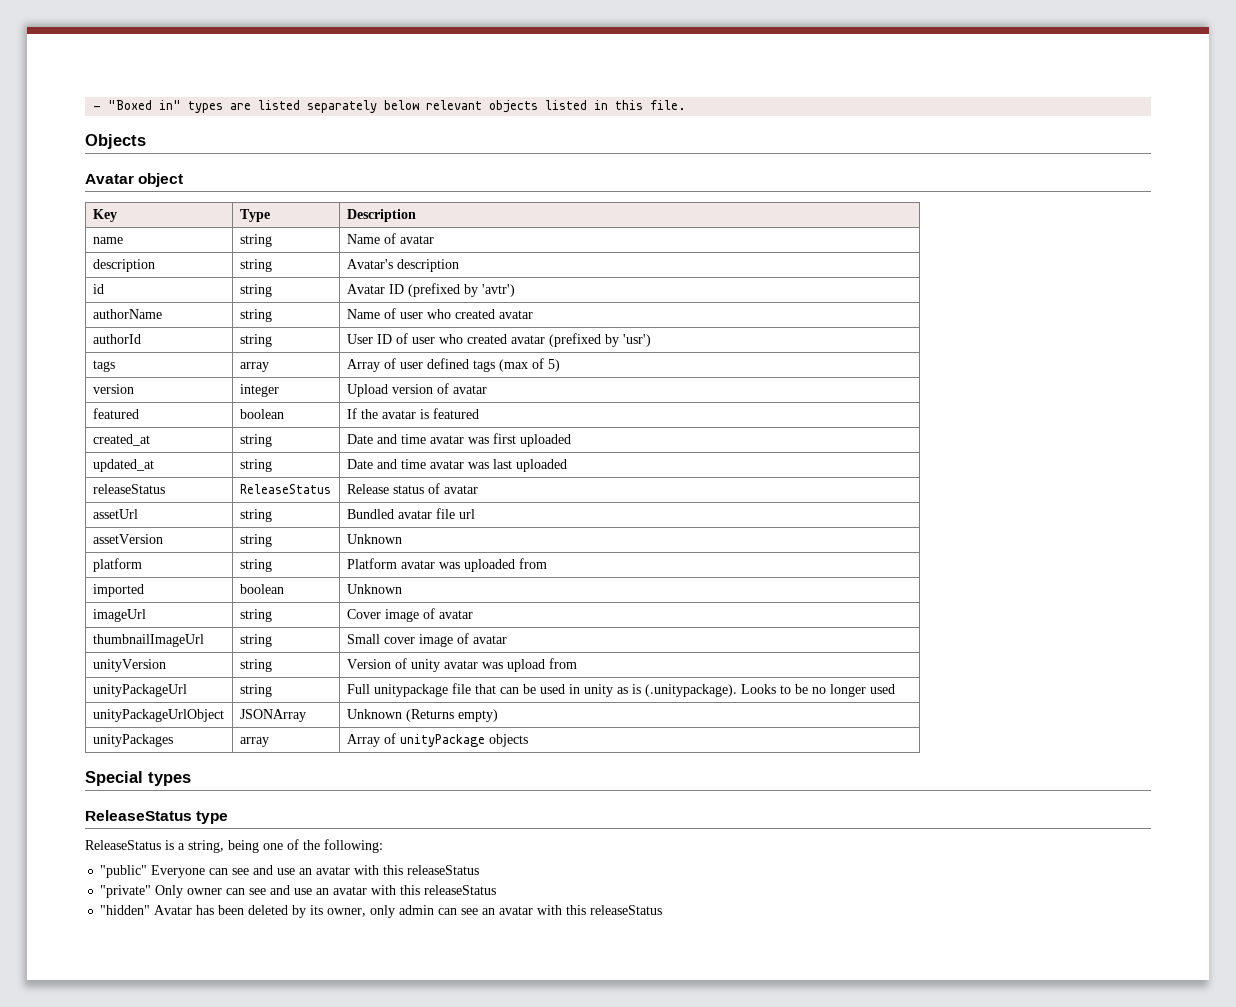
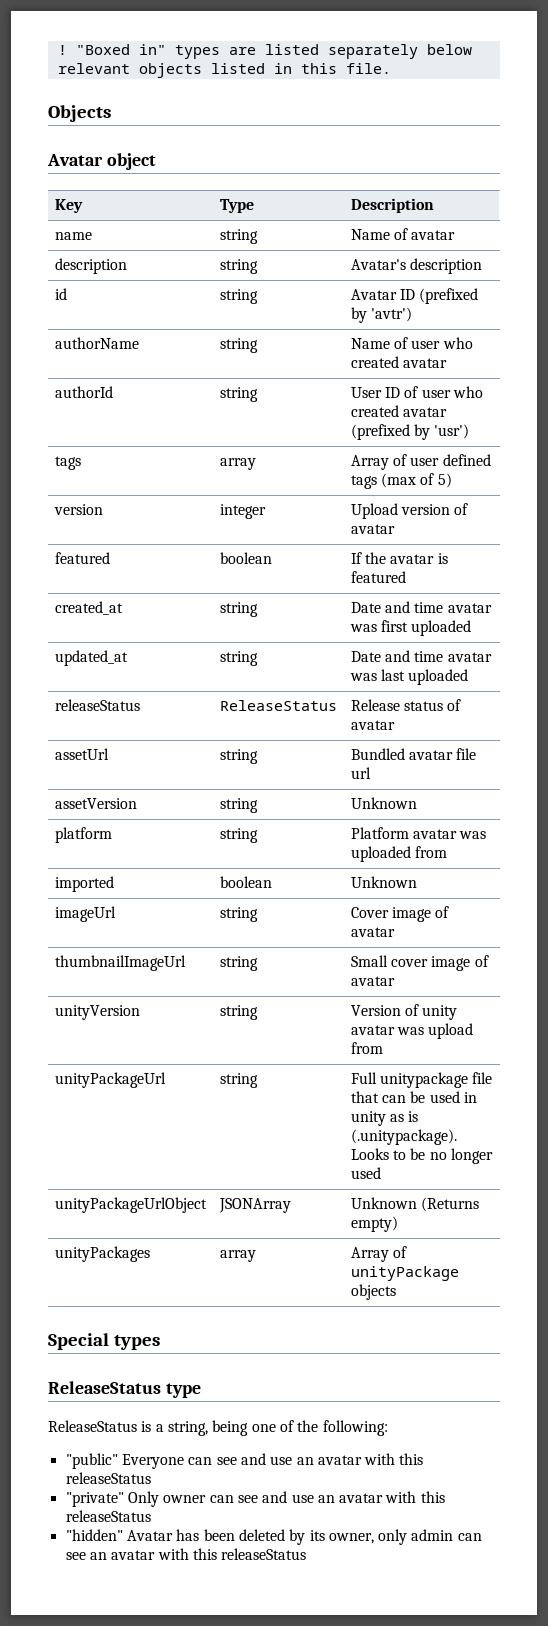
[93,106,102,110] - -> [57,45,67,55] !

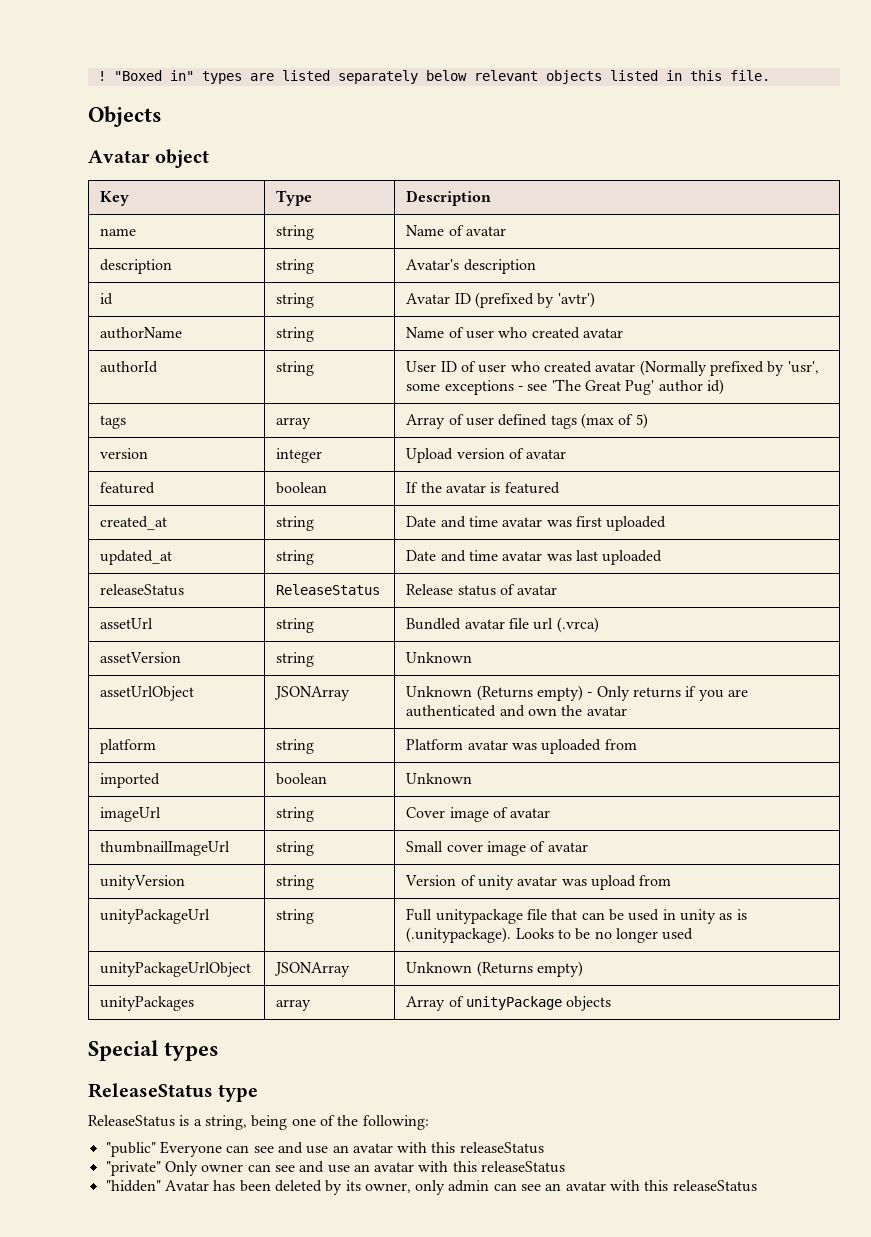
[350,424,470,440] (prefixed by 'usr') -> [639,360,819,376] [406,379,724,395] (Normally prefixed by 'usr', some exceptions - see 'The Great Pug' author id)
(371, 773) none -> [556,617,599,633] (.vrca)
(417, 803) none -> [100,686,195,701] [274,686,351,701] [406,685,748,701] [406,705,627,717] // assetUrlObject | JSONArray | Unknown (Returns empty) - Only returns if you are authenticated and own the avatar

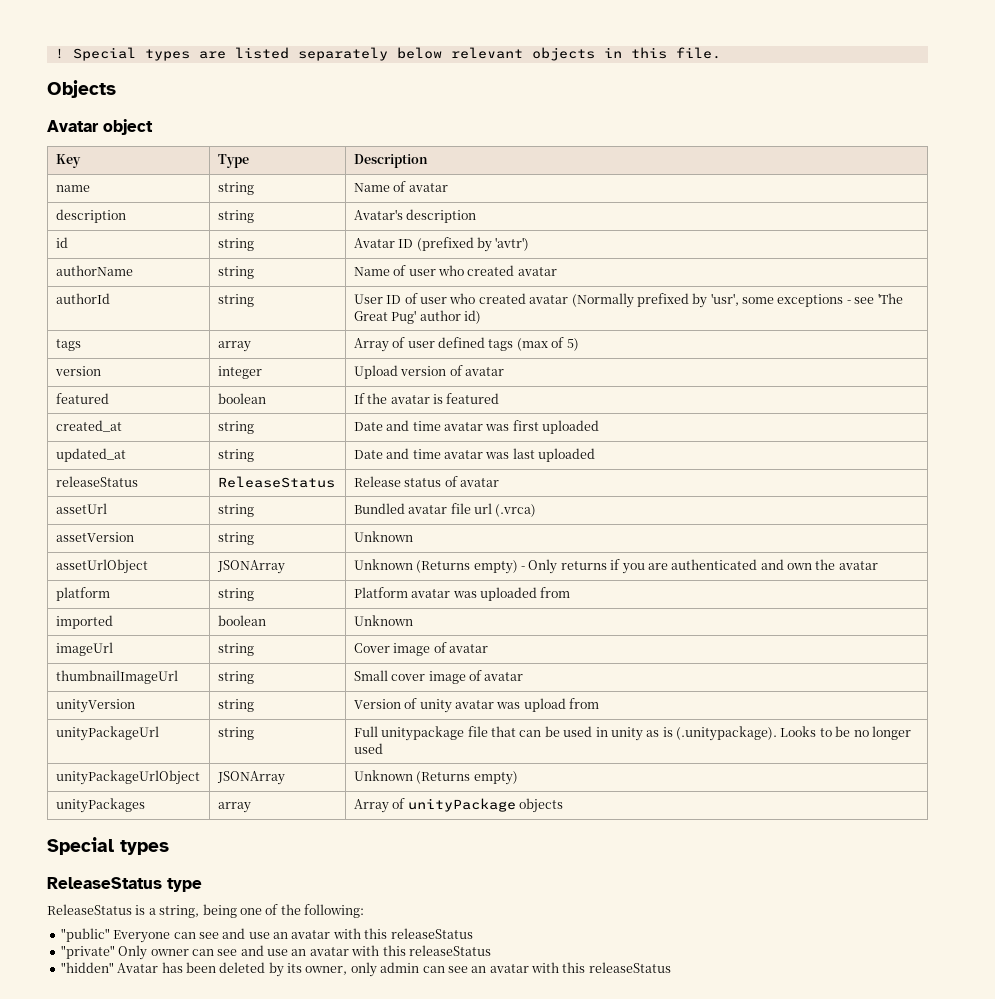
[113,70,194,81] "Boxed in" -> [72,47,136,61] Special
[609,70,658,81] listed -> (595, 54) none

